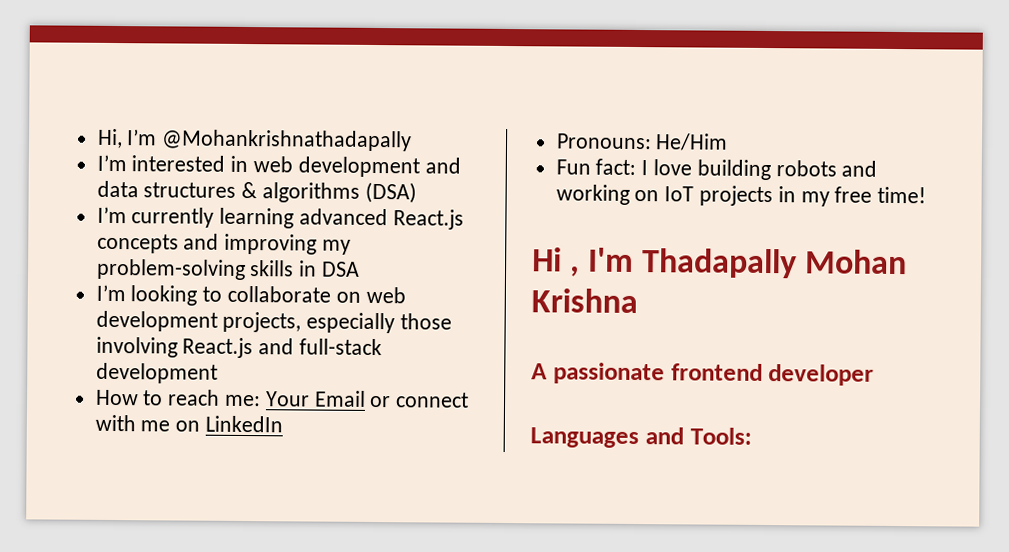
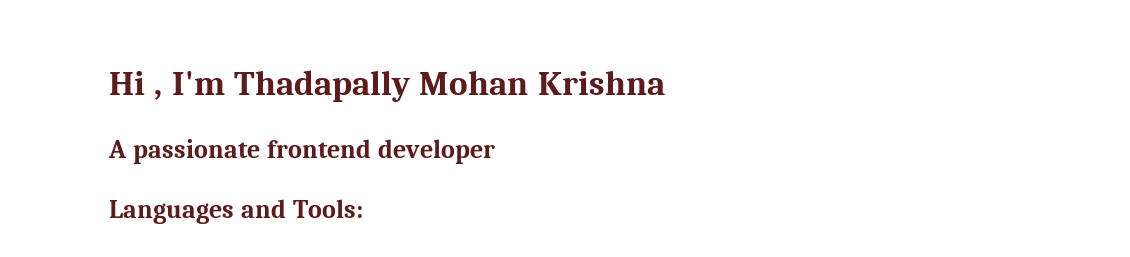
[96,128,413,152] [96,154,461,178] [96,180,417,204] [96,206,464,230] [96,233,352,255] [95,258,361,281] [95,284,406,306] [95,310,453,334] [95,336,383,359] [95,362,218,384] [94,389,470,408] [94,414,284,433] [555,133,729,151] [555,158,878,181] [555,184,927,207] Hi, I’m @Mohankrishnathadapally // I’m interested in web development and data structures & algorithms (DSA) // I’m currently learning advanced React.js concepts and improving my problem-solving skills in DSA // I’m looking to collaborate on web development projects, especially those involving React.js and full-stack development // How to reach me: Your Email or connect with me on LinkedIn // Pronouns: He/Him // Fun fact: I love building robots and working on IoT projects in my free time! // -> (109, 83) none

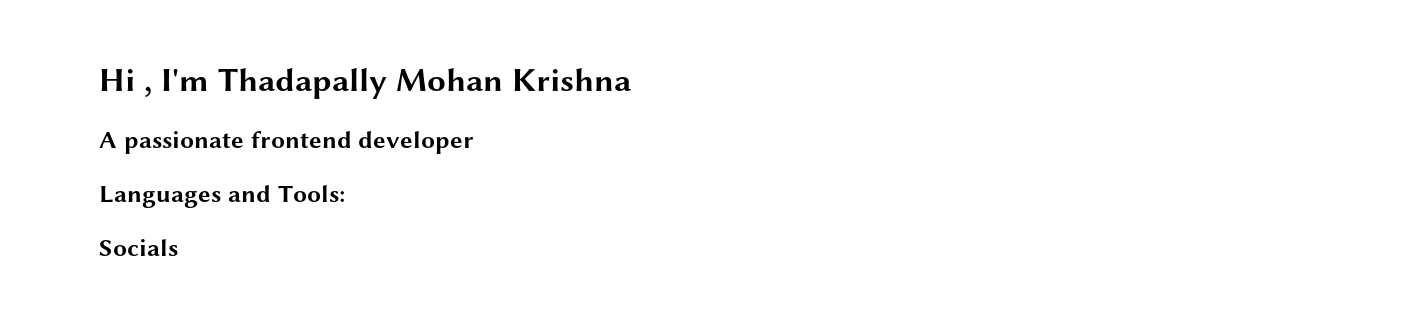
(363, 208) none -> [99,239,178,256] // Socials

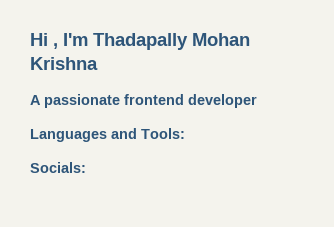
[99,239,178,256] Socials -> [30,162,86,173] Socials:

